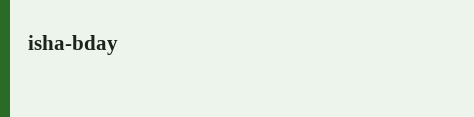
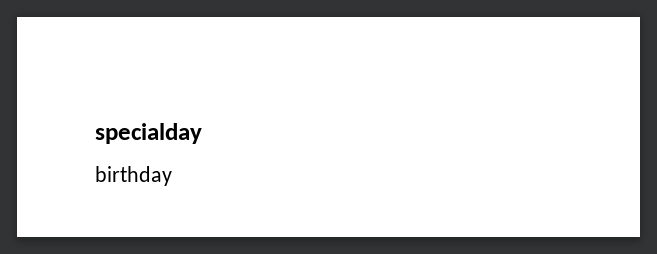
[28,35,118,55] isha-bday -> [95,123,202,144] [95,166,172,186] specialday // birthday

